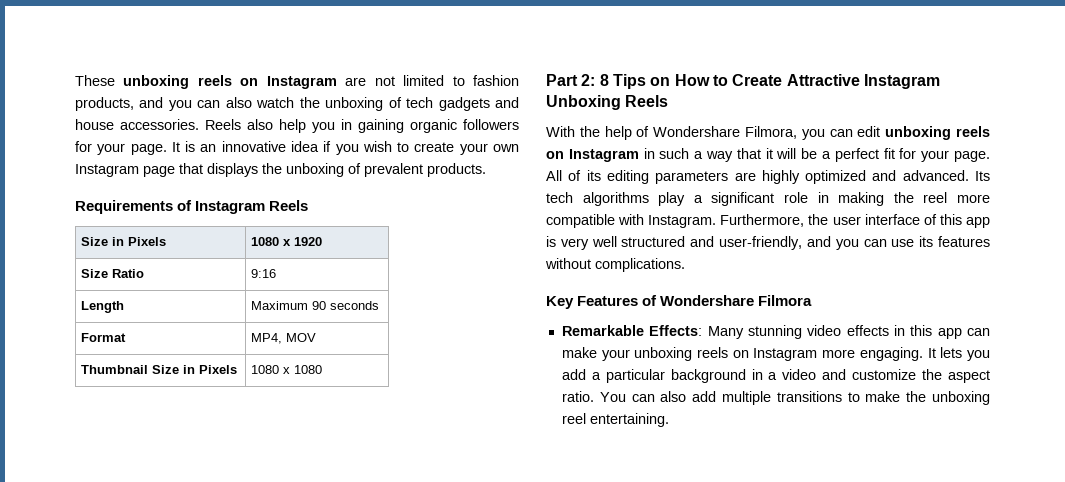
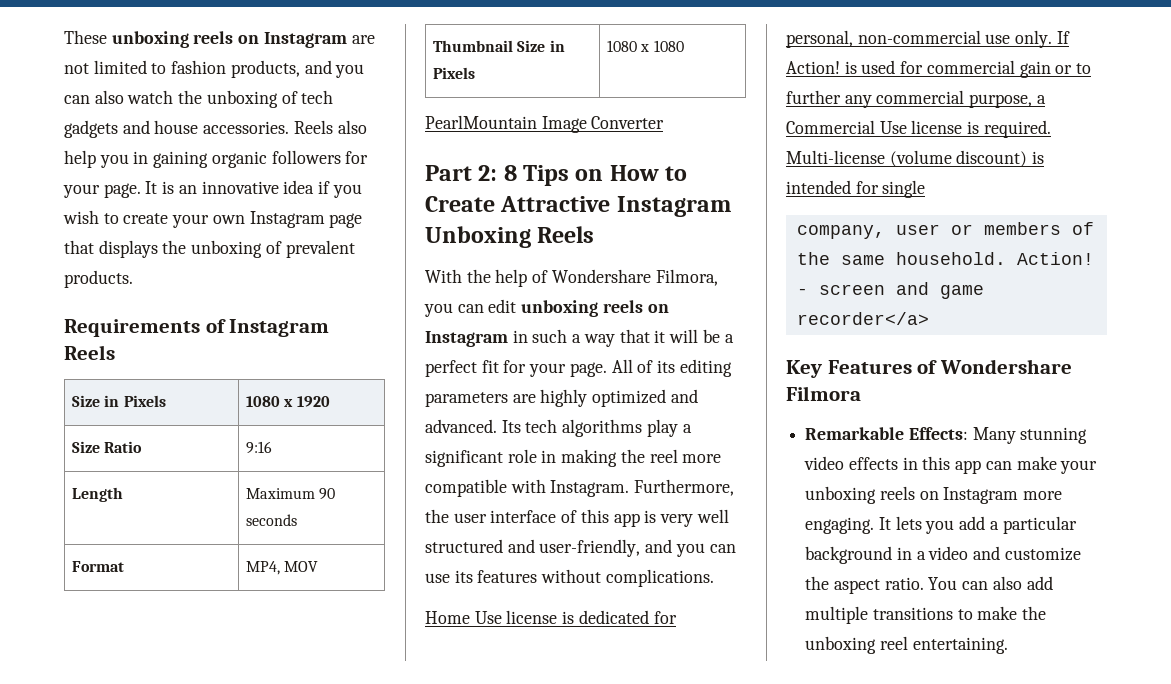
(323, 369) none -> [425,115,665,133] // PearlMountain Image Converter
(685, 265) none -> [425,610,677,624] [786,30,1070,48] [786,60,1092,78] [786,90,1046,108] [786,120,1051,138] [786,150,1045,167] [786,180,926,198] [796,222,1094,239] [796,252,1094,265] [796,282,984,299] [796,312,929,325] // Home Use license is dedicated for personal, non-commercial use only. If Action! is used for commercial gain or to further any commercial purpose, a Commercial Use license is required. Multi-license (volume discount) is intended for single // company, user or members of the same household. Action! - screen and game recorder</a>

